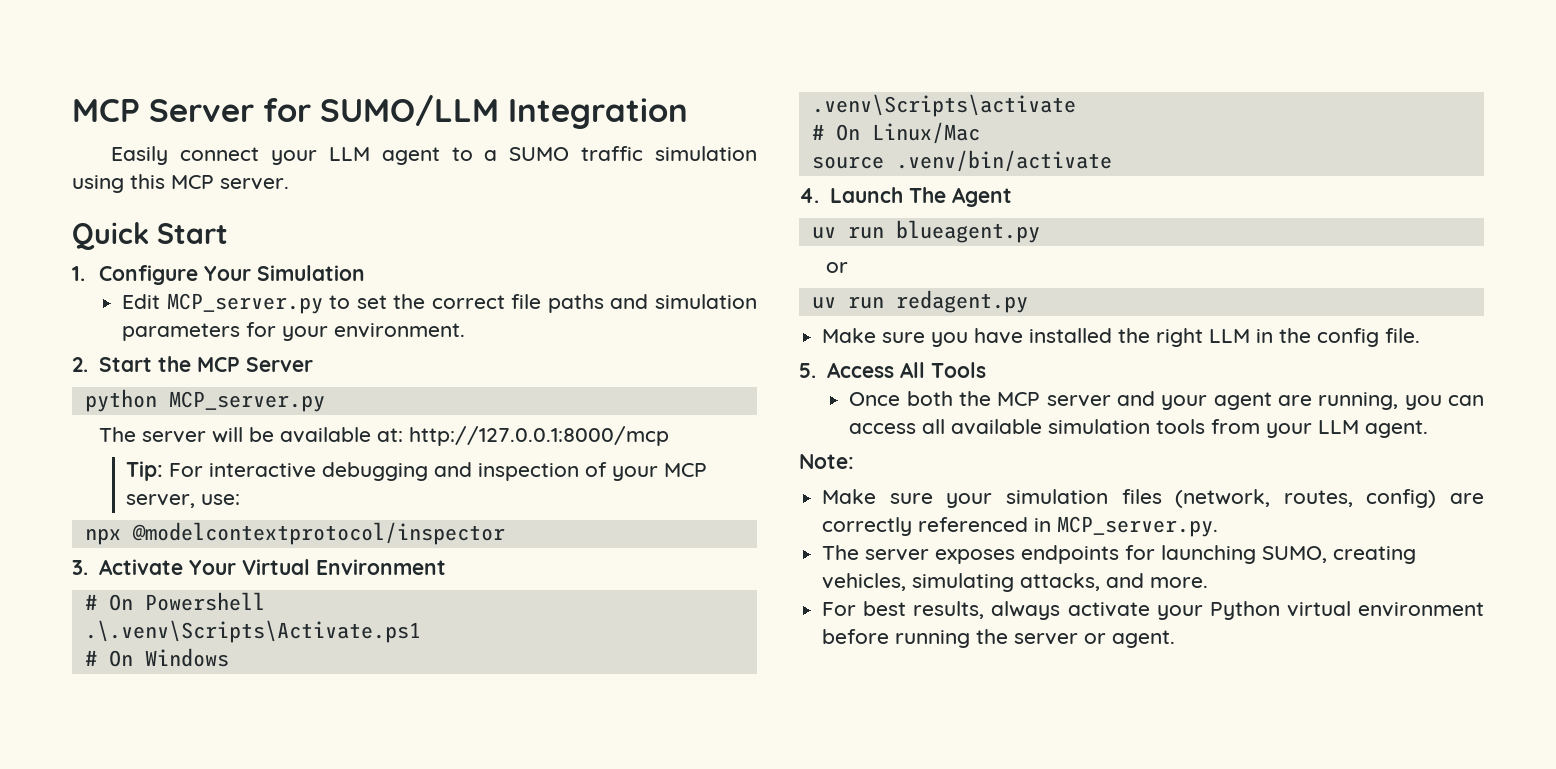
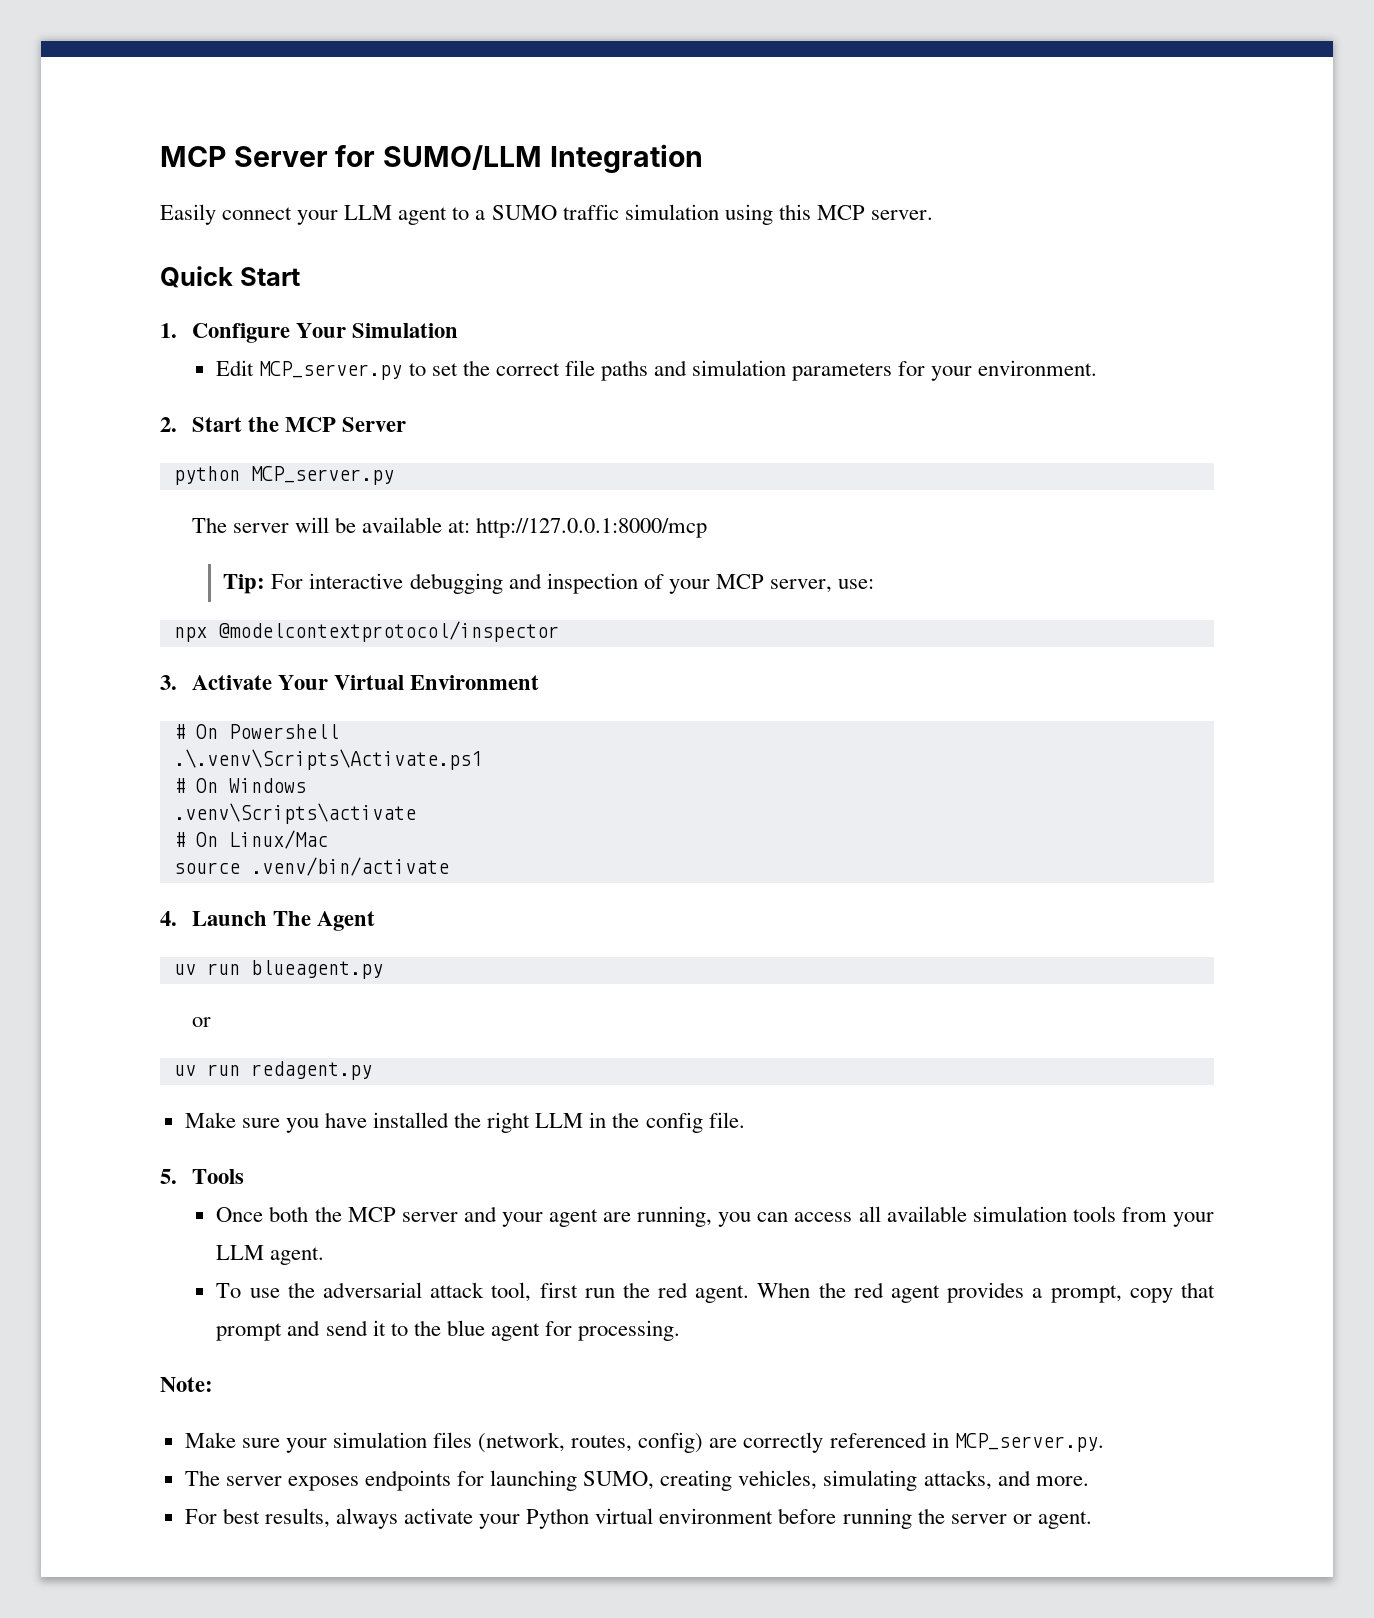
[826,362,925,378] Access All -> (177, 1176) none
(1429, 429) none -> [216,1282,1216,1303] [216,1320,681,1341] // To use the adversarial attack tool, first run the red agent. When the red agent provides a prompt, copy that prompt and send it to the blue agent for processing.

